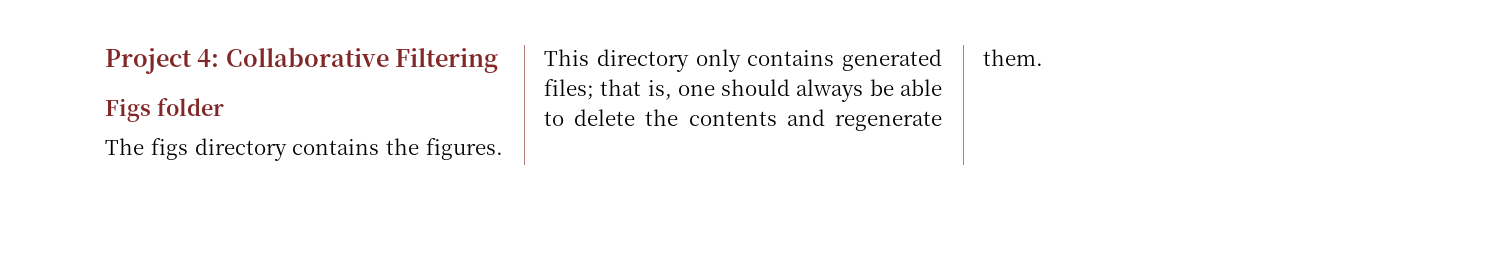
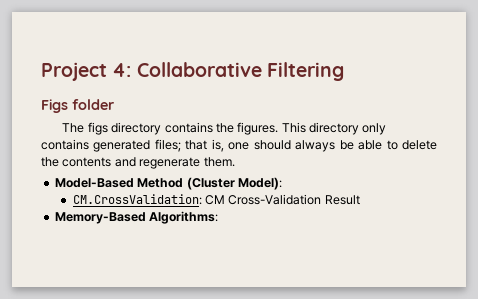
(1043, 57) none -> [54,177,282,190] [72,194,360,205] [54,211,219,224] // Model-Based Method (Cluster Model): // CM.CrossValidation: CM Cross-Validation Result // Memory-Based Algorithms:

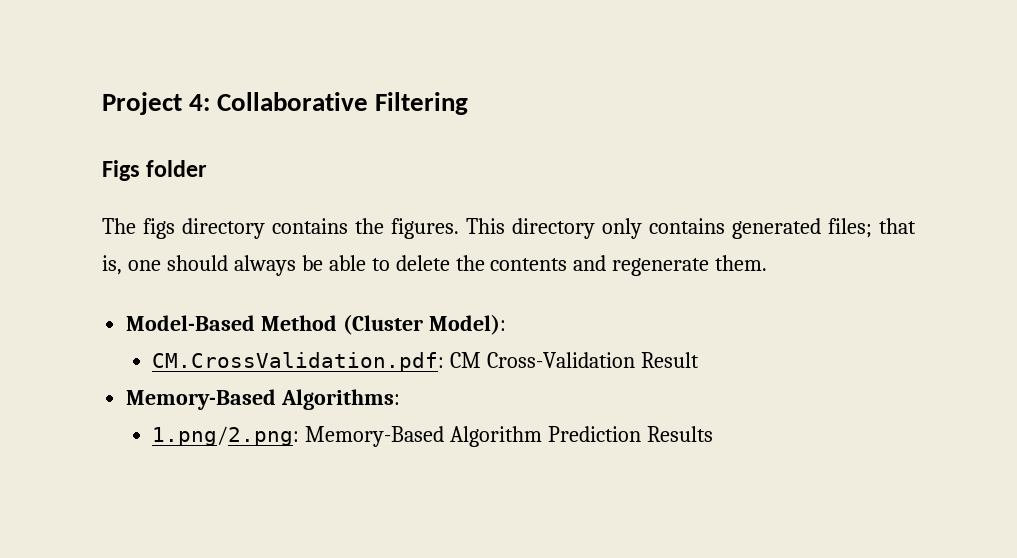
[72,194,202,205] CM.CrossValidation: -> [152,352,445,372] CM.CrossValidation.pdf:
(219, 217) none -> [152,426,714,447] // 1.png/2.png: Memory-Based Algorithm Prediction Results

